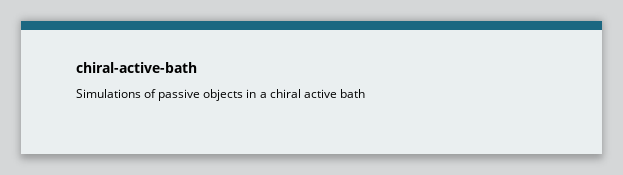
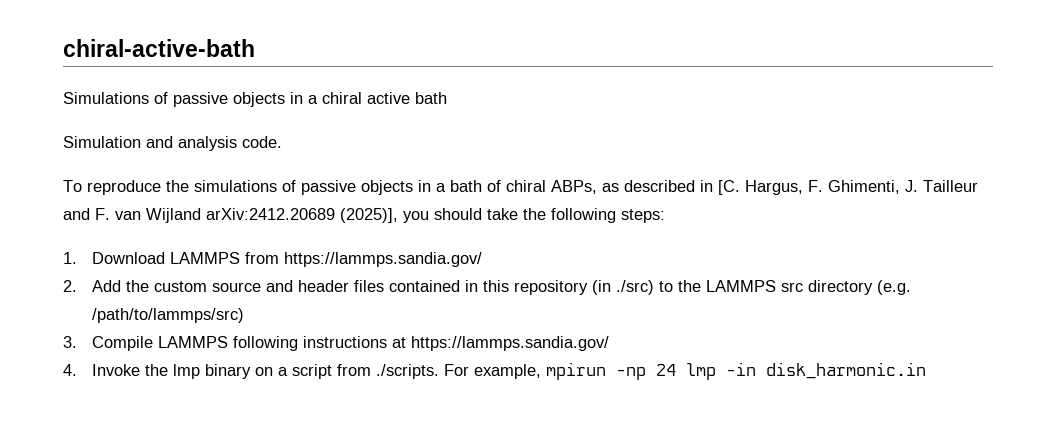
(365, 93) none -> [63,136,282,151] [63,180,978,195] [63,208,665,223] [63,252,482,267] [63,280,911,295] [91,308,244,323] [63,336,609,351] [63,362,926,380] // Simulation and analysis code. // To reproduce the simulations of passive objects in a bath of chiral ABPs, as described in [C. Hargus, F. Ghimenti, J. Tailleur and F. van Wijland arXiv:2412.20689 (2025)], you should take the following steps: // 1. Download LAMMPS from https://lammps.sandia.gov/ // 2. Add the custom source and header files contained in this repository (in ./src) to the LAMMPS src directory (e.g. /path/to/lammps/src) // 3. Compile LAMMPS following instructions at https://lammps.sandia.gov/ // 4. Invoke the lmp binary on a script from ./scripts. For example, mpirun -np 24 lmp -in disk_harmonic.in

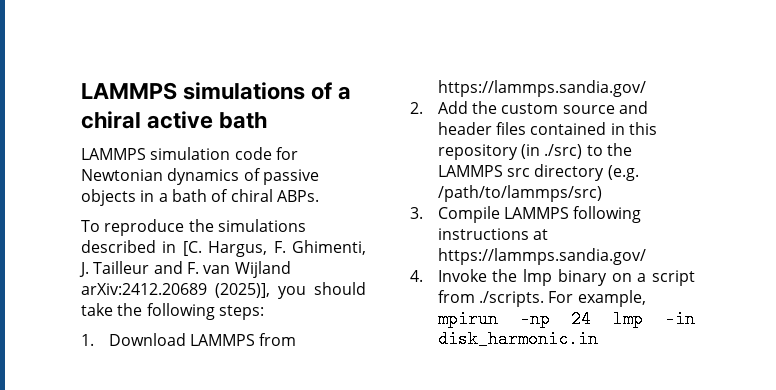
[63,39,255,57] [63,92,447,107] [63,136,282,151] [63,180,277,195] chiral-active-bath // Simulations of passive objects in a chiral active bath // Simulation and analysis code. // To reproduce the simulations -> [81,82,352,100] [81,111,268,129] [81,147,298,160] [81,168,240,185] LAMMPS simulations of a chiral active bath // LAMMPS simulation code for Newtonian dynamics
[551,180,619,194] ABPs, as -> [276,190,319,202] [81,219,306,236] ABPs. // To reproduce the simulations

